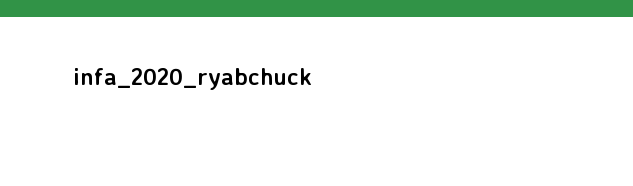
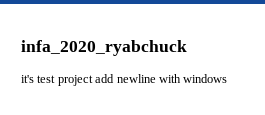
(312, 79) none -> [21,74,228,86] // it's test project add newline with windows

